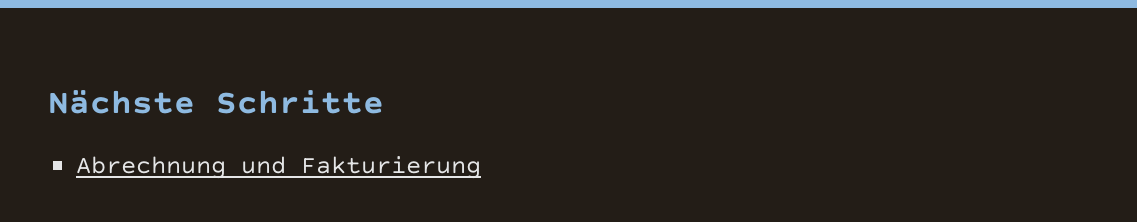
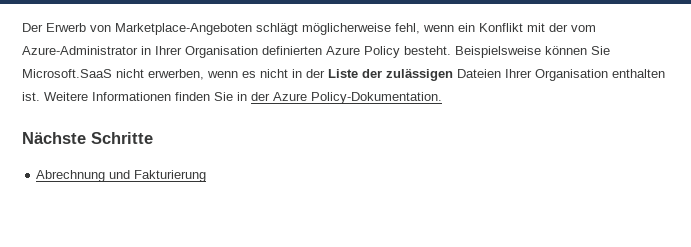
(48, 102) none -> [22,23,596,35] [22,46,610,58] [22,68,665,81] [22,92,442,104] Der Erwerb von Marketplace-Angeboten schlägt möglicherweise fehl, wenn ein Konflikt mit der vom Azure-Administrator in Ihrer Organisation definierten Azure Policy besteht. Beispielsweise können Sie Microsoft.SaaS nicht erwerben, wenn es nicht in der Liste der zulässigen Dateien Ihrer Organisation enthalten ist. Weitere Informationen finden Sie in der Azure Policy-Dokumentation. //

